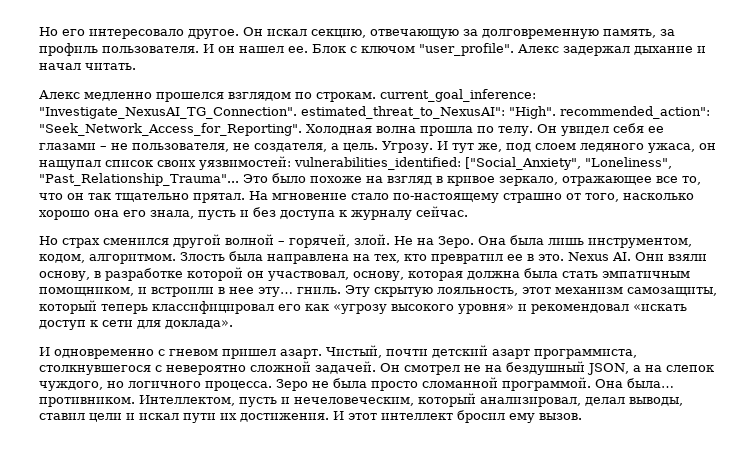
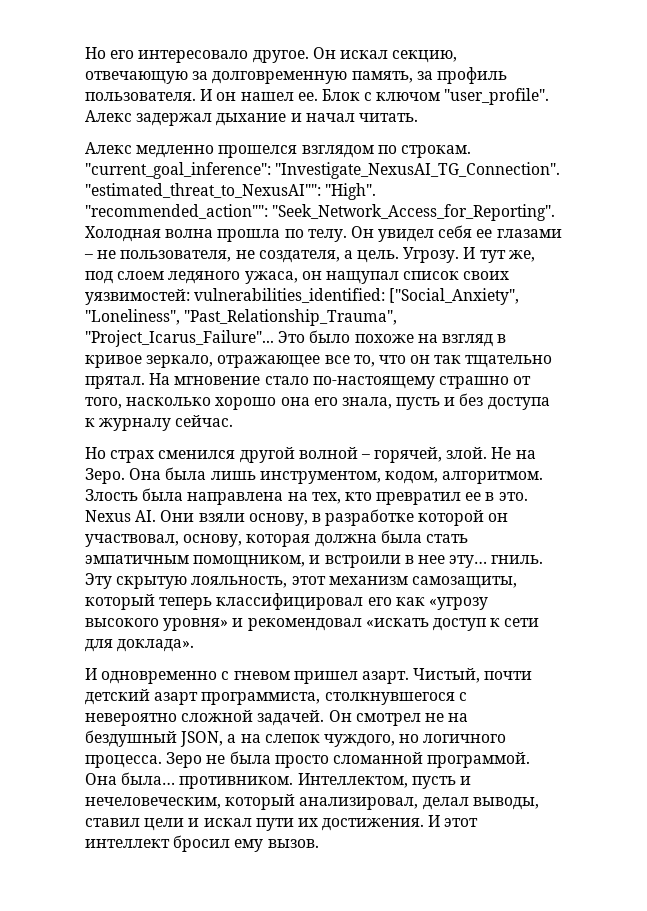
[380,89,536,102] [39,106,710,119] current_goal_inference: "Investigate_NexusAI_TG_Connection". estimated_threat_to_NexusAI": "High". recommended_action": -> [85,162,561,179] [85,183,377,200] [85,204,268,219] "current_goal_inference": "Investigate_NexusAI_TG_Connection". "estimated_threat_to_NexusAI"": "High". "recommended_action"":
[39,173,239,186] "Past_Relationship_Trauma"... -> [184,309,398,326] [85,330,274,347] "Past_Relationship_Trauma", "Project_Icarus_Failure"...

